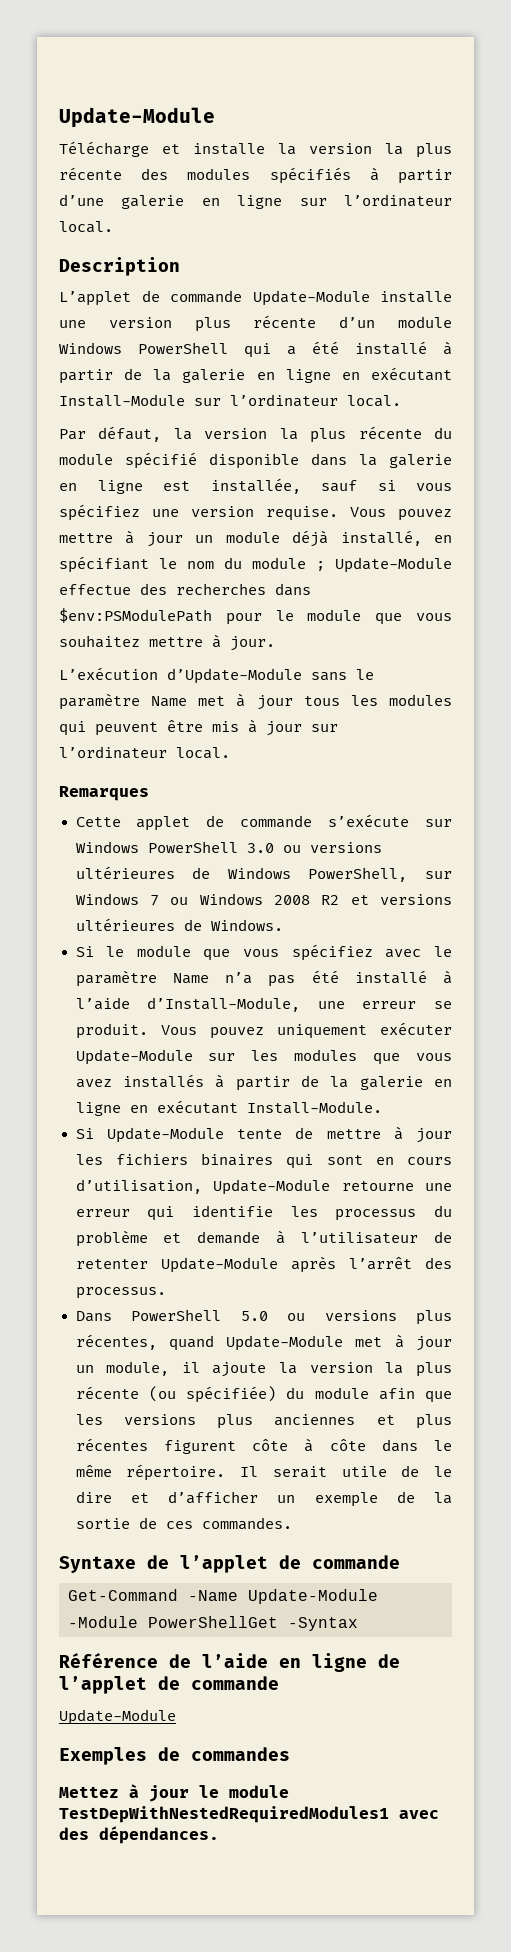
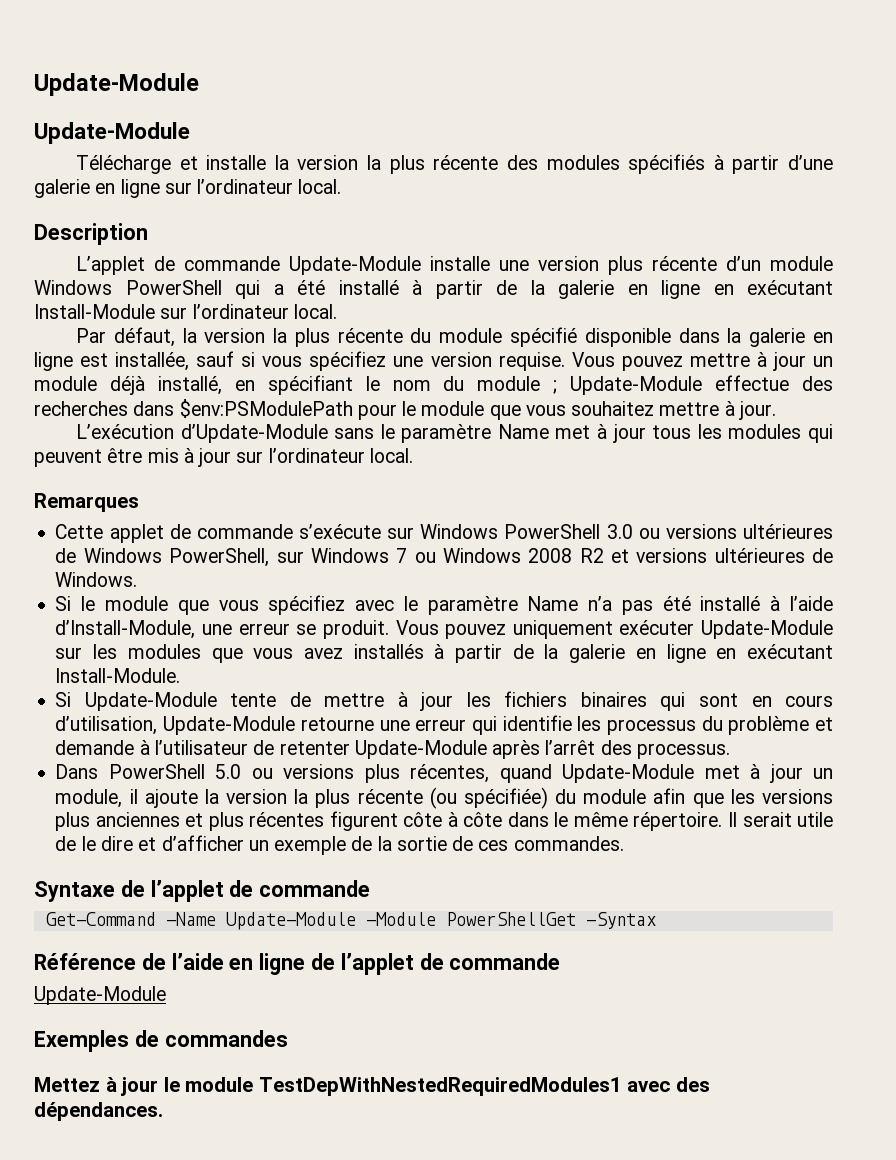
[59,107,215,128] Update-Module -> [34,73,199,96] [34,122,190,144] Update-Module // Update-Module

